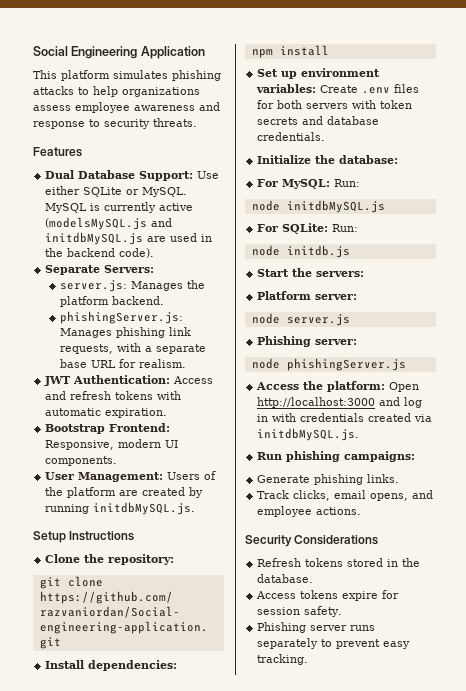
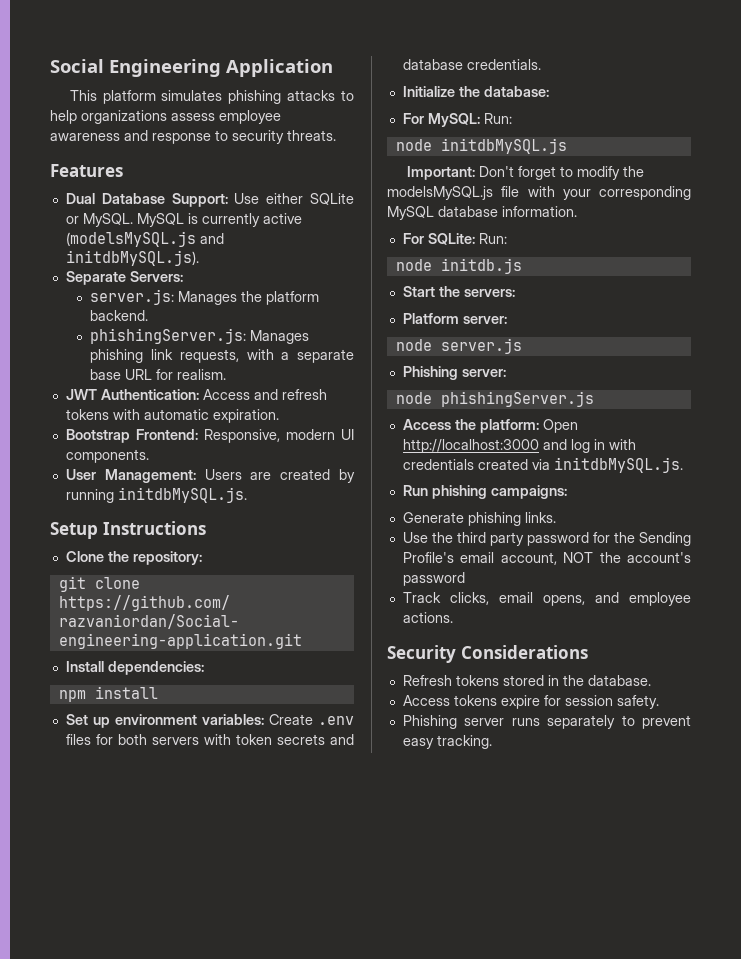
[45,232,213,245] [45,248,155,258] initdbMySQL.js are used in the backend code). -> [65,250,199,266] initdbMySQL.js).
[204,471,217,480] [45,487,117,498] of the platform -> (242, 474) none
(385, 206) none -> [406,166,644,180] [387,186,691,200] [387,206,577,220] // Important: Don't forget to modify the modelsMySQL.js file with your corresponding MySQL database information.
(400, 478) none -> [402,532,691,546] [402,552,691,565] [402,572,465,586] // Use the third party password for the Sending Profile's email account, NOT the account's password

